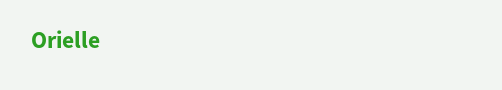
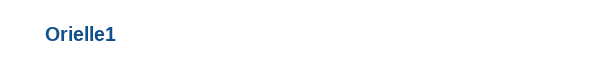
[31,30,100,48] Orielle -> [45,26,116,41] Orielle1

